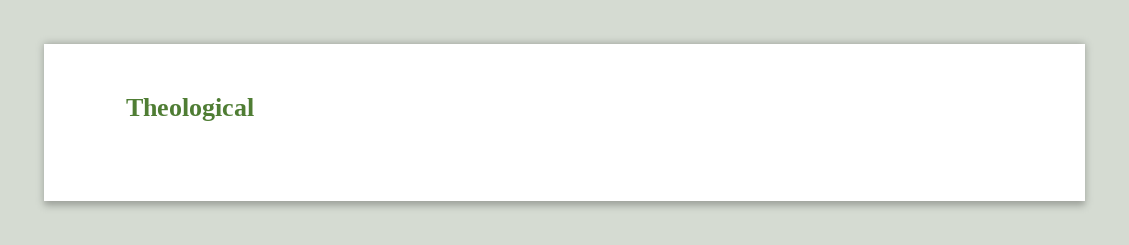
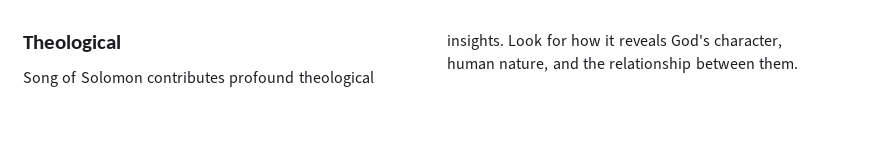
(254, 109) none -> [23,71,374,87] [447,34,783,50] [447,57,798,73] // Song of Solomon contributes profound theological insights. Look for how it reveals God's character, human nature, and the relationship between them.

